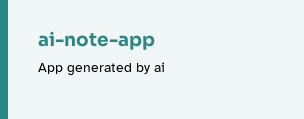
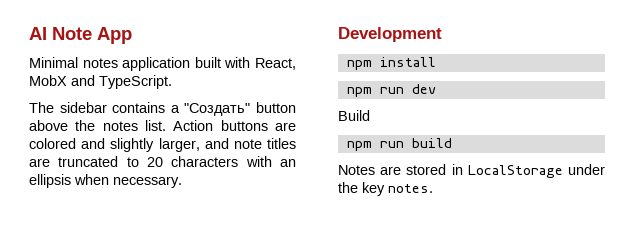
[38,31,155,50] [38,62,165,76] ai-note-app // App generated by ai -> [29,27,132,44] [29,57,296,71] [29,75,172,89] [29,102,296,116] [29,120,296,131] [29,138,296,152] [29,156,296,167] [29,174,182,188] [338,27,442,42] [346,57,436,70] [346,84,436,97] [338,110,370,121] [346,138,452,151] [338,164,605,178] [338,182,433,196] AI Note App // Minimal notes application built with React, MobX and TypeScript. // The sidebar contains a "Создать" button above the notes list. Action buttons are colored and slightly larger, and note titles are truncated to 20 characters with an ellipsis when necessary. // Development // npm install // npm run dev // Build // npm run build // Notes are stored in LocalStorage under the key notes.

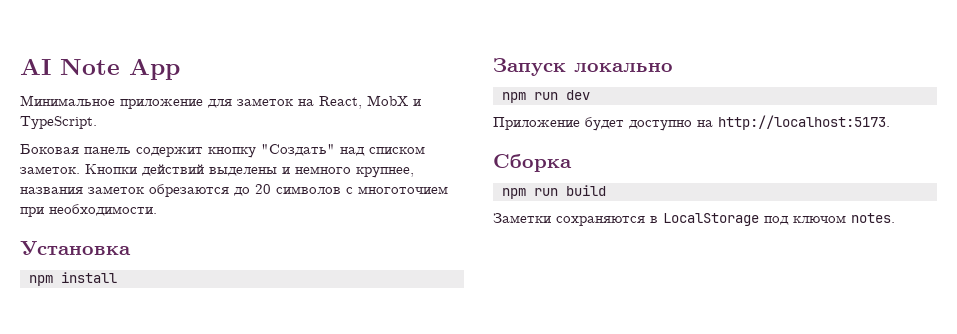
[29,57,251,71] Minimal notes application built with -> [20,95,314,109] Минимальное приложение для заметок на
[71,75,95,86] and -> [413,99,421,106] и
[29,102,296,116] [29,120,296,131] [29,138,296,152] [29,156,296,167] [29,174,182,188] [338,27,442,42] The sidebar contains a "Создать" button above the notes list. Action buttons are colored and slightly larger, and note titles are truncated to 20 characters with an ellipsis when necessary. // Development -> [20,144,425,158] [20,164,414,178] [20,184,448,197] [20,204,157,217] [20,241,131,255] Боковая панель содержит кнопку "Создать" над списком заметок. Кнопки действий выделены и немного крупнее, названия заметок обрезаются до 20 символов с многоточием при необходимости. // Установка
(436, 62) none -> [493,58,673,76] // Запуск локально
[338,110,370,121] [346,138,452,151] [338,164,605,178] [338,182,385,196] Build // npm run build // Notes are stored in LocalStorage under the key -> [493,115,890,131] [493,154,572,172] [502,185,606,199] [493,213,846,226] Приложение будет доступно на http://localhost:5173. // Сборка // npm run build // Заметки сохраняются в LocalStorage под ключом

